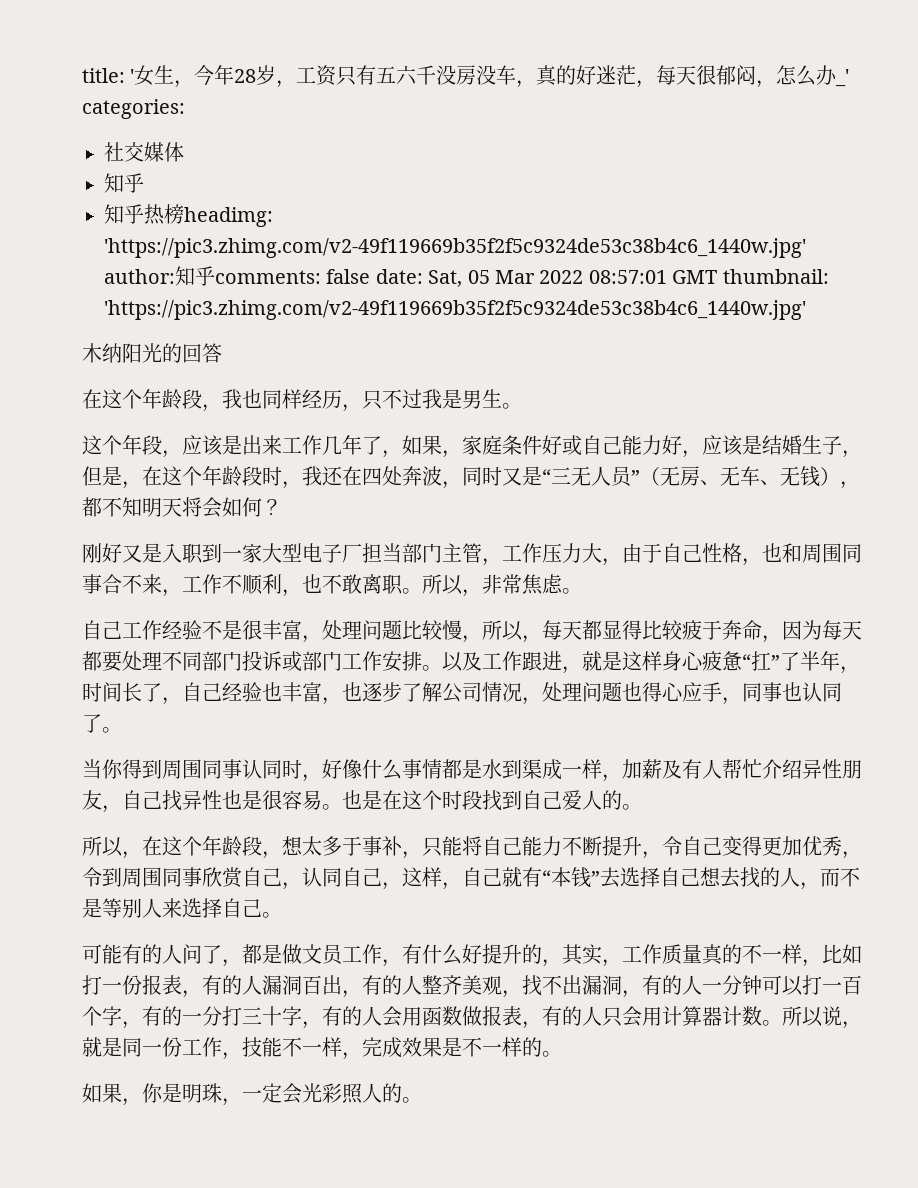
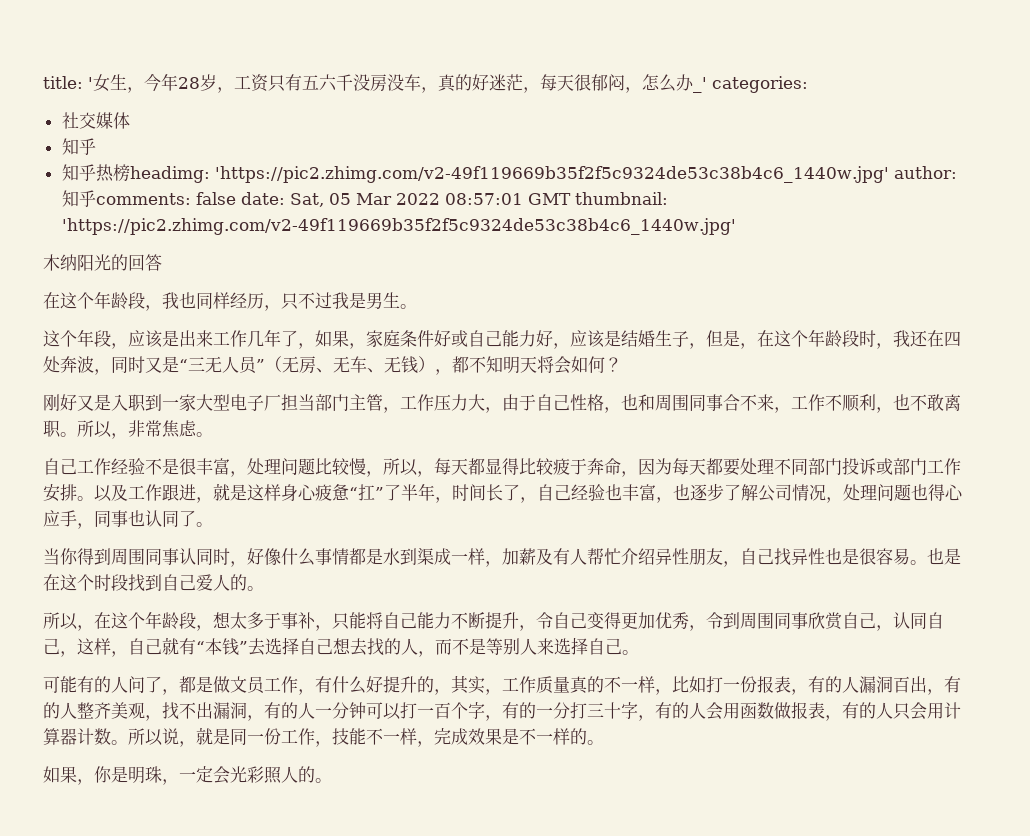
[104,238,806,258] 'https://pic3.zhimg.com/v2-49f119669b35f2f5c9324de53c38b4c6_1440w.jpg' -> [214,166,889,183] 'https://pic2.zhimg.com/v2-49f119669b35f2f5c9324de53c38b4c6_1440w.jpg'
[104,300,806,320] 'https://pic3.zhimg.com/v2-49f119669b35f2f5c9324de53c38b4c6_1440w.jpg' -> [61,218,736,235] 'https://pic2.zhimg.com/v2-49f119669b35f2f5c9324de53c38b4c6_1440w.jpg'

